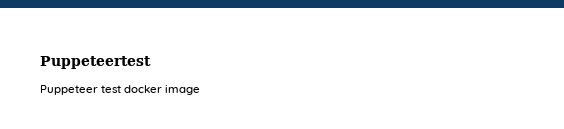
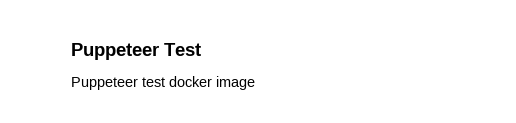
[40,56,151,69] Puppeteertest -> [71,43,201,60] Puppeteer Test

